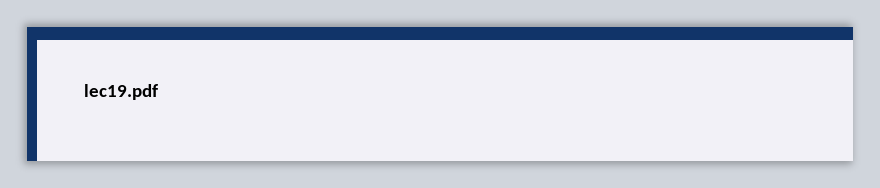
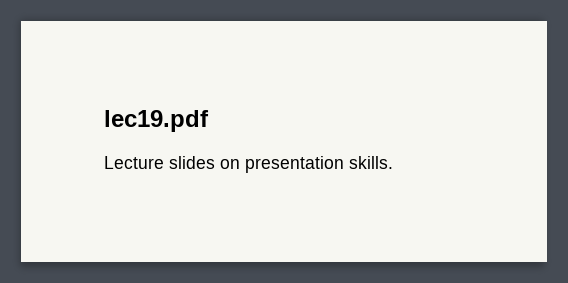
(158, 92) none -> [104,156,393,173] // Lecture slides on presentation skills.

